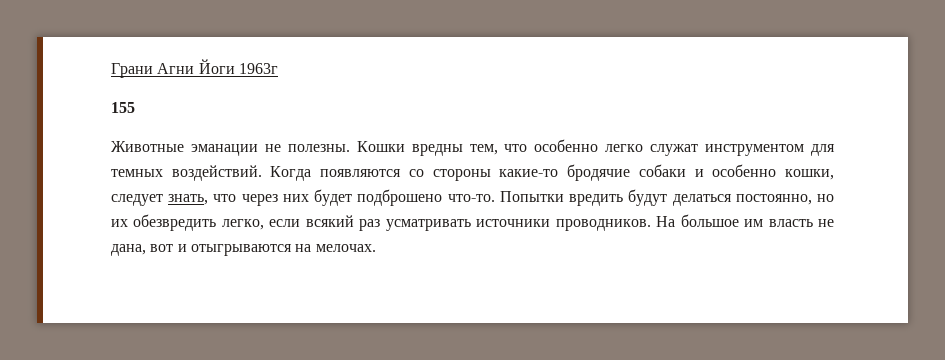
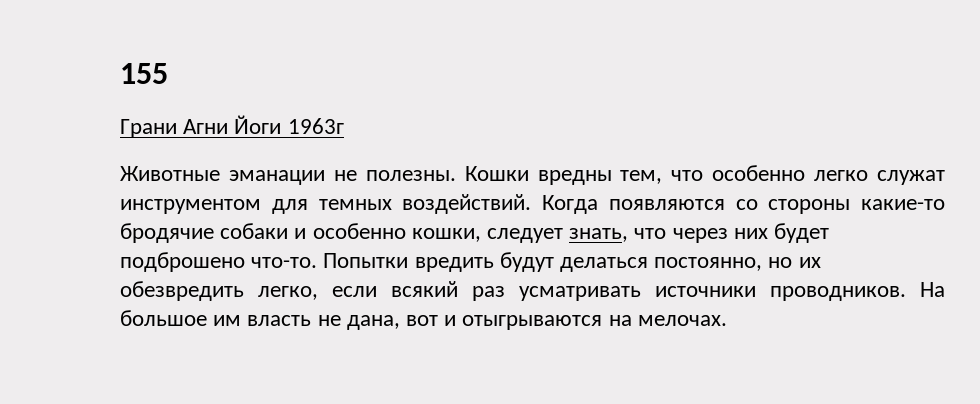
(111, 70) none -> [120,63,168,84] 155 //
[111,102,135,113] // 155 -> (344, 126) none

